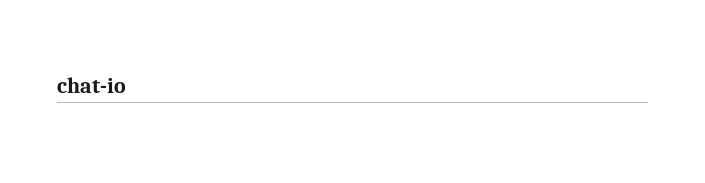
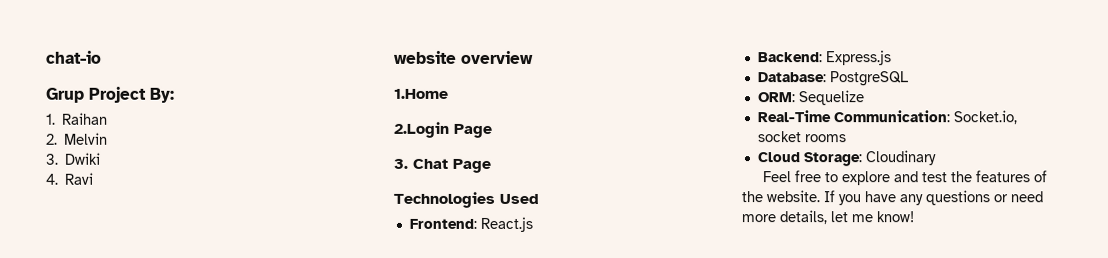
(126, 85) none -> [46,86,175,103] [46,112,109,125] [45,132,108,145] [45,152,101,165] [45,172,94,185] [394,50,534,64] [394,88,449,99] [393,121,493,138] [393,158,491,173] [393,191,539,208] [408,216,533,232] [757,50,892,66] [757,71,909,87] [757,90,865,106] [757,110,1018,125] [756,131,846,143] [756,150,936,167] [762,170,1048,186] [741,190,1043,206] [741,210,914,225] // Grup Project By: // 1. Raihan // 2. Melvin // 3. Dwiki // 4. Ravi // website overview // 1.Home // 2.Login Page // 3. Chat Page // Technologies Used // Frontend: React.js // Backend: Express.js // Database: PostgreSQL // ORM: Sequelize // Real-Time Communication: Socket.io, socket rooms // Cloud Storage: Cloudinary // Feel free to explore and test the features of the website. If you have any questions or need more details, let me know!

